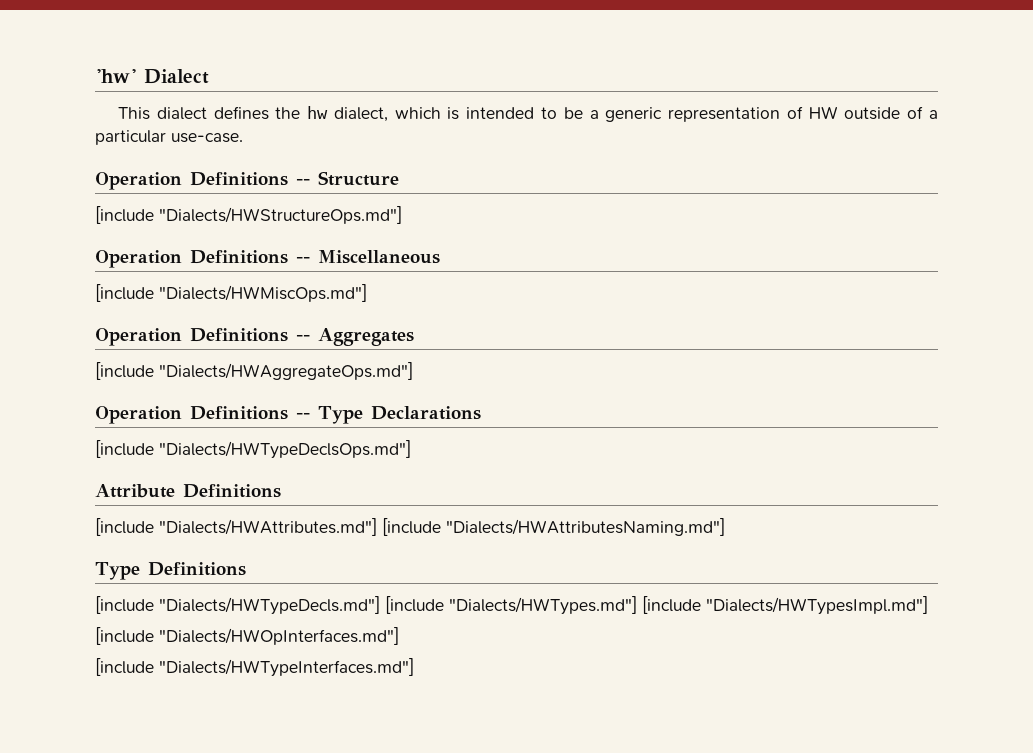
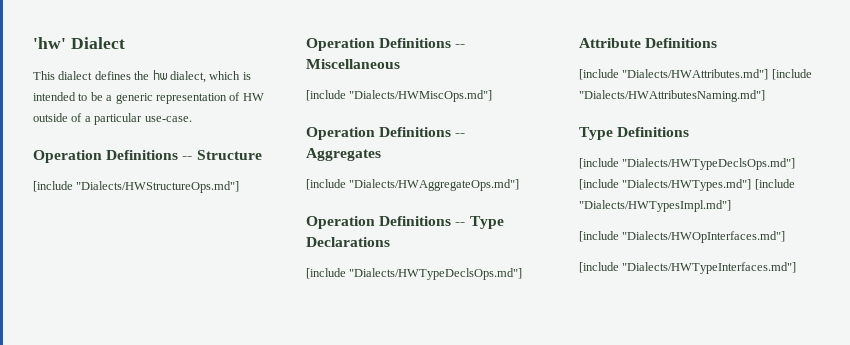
[159,596,380,615] "Dialects/HWTypeDecls.md"] -> [622,158,796,170] "Dialects/HWTypeDeclsOps.md"]

